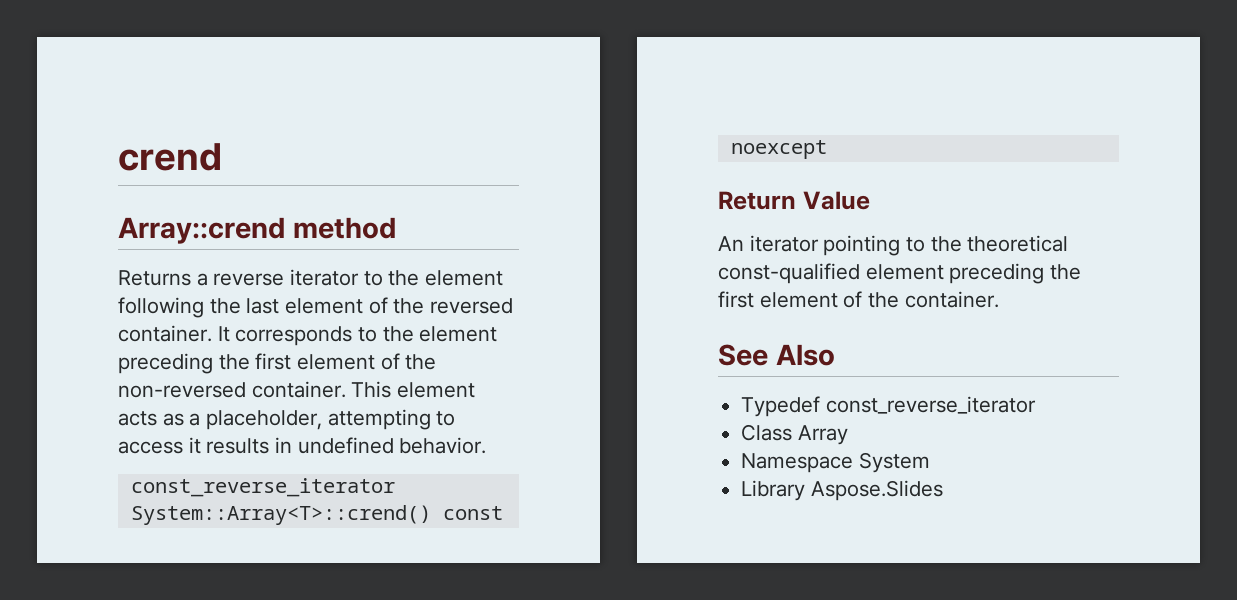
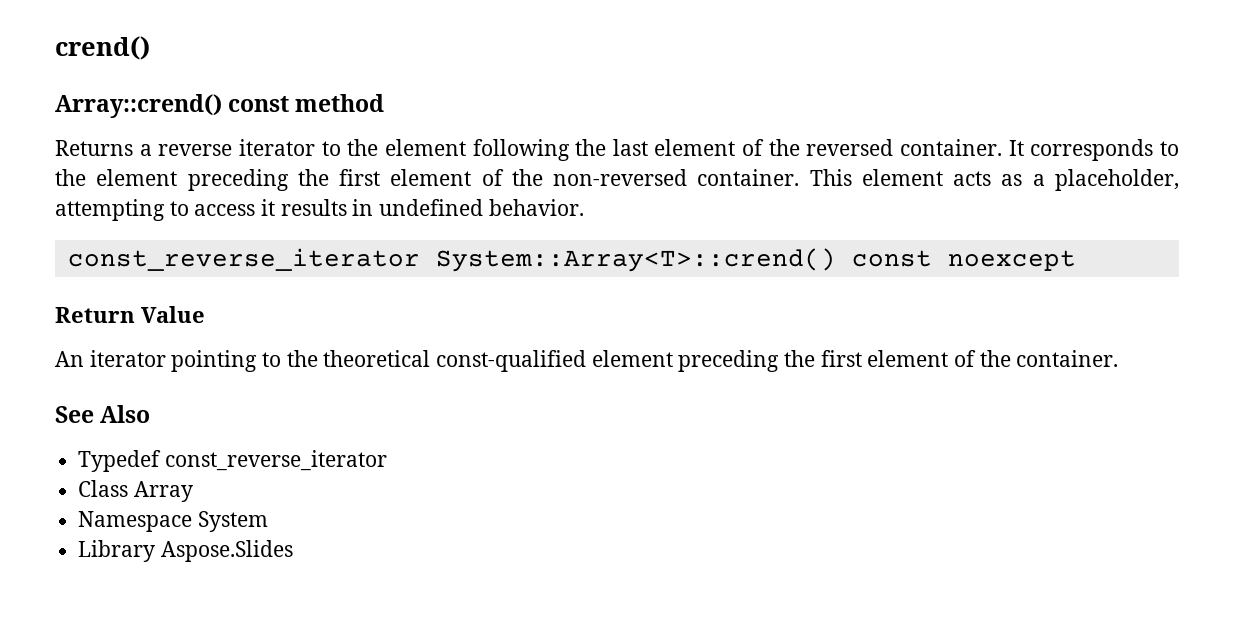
[118,143,222,171] [118,217,285,244] crend // Array::crend -> [55,36,150,60] [55,94,290,118] crend() // Array::crend() const

